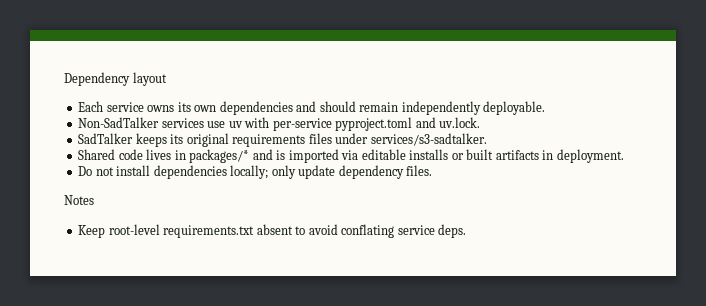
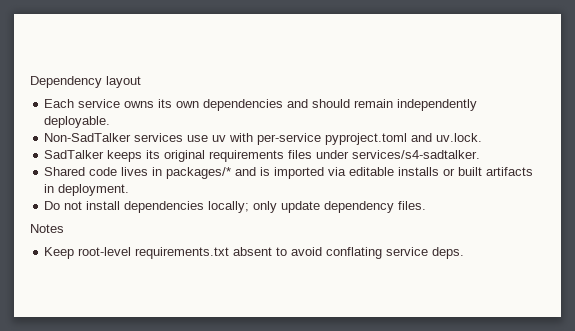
[370,133,487,146] services/s3-sadtalker. -> [352,150,481,159] services/s4-sadtalker.

